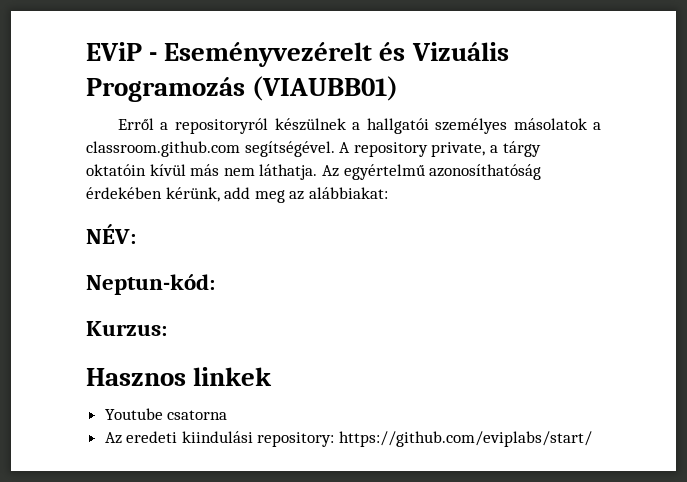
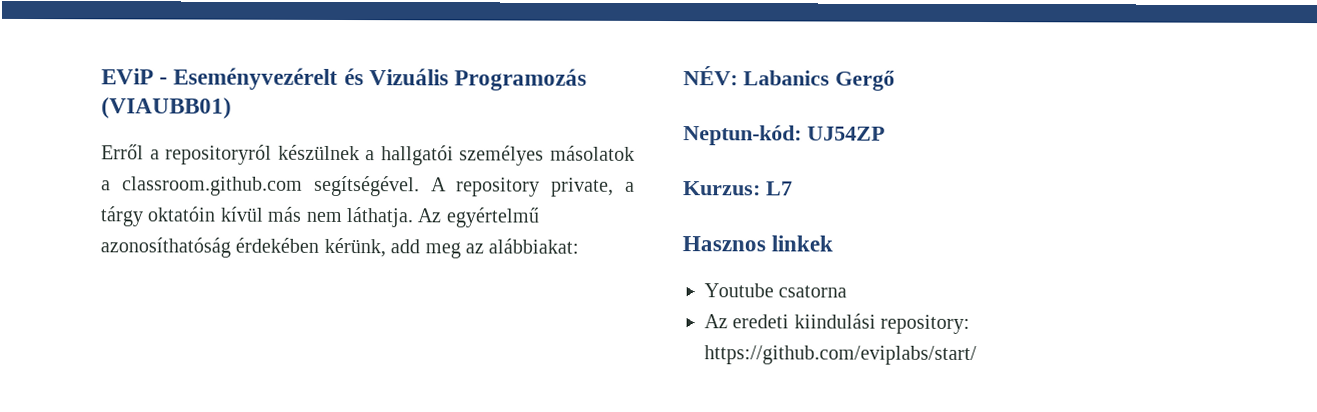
(136, 234) none -> [743,70,895,91] Labanics Gergő
(215, 284) none -> [807,126,885,141] UJ54ZP
(167, 328) none -> [766,181,793,196] L7

